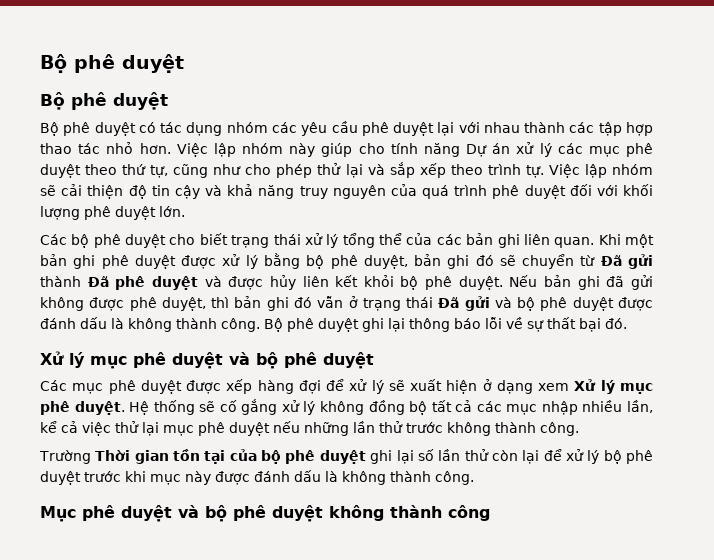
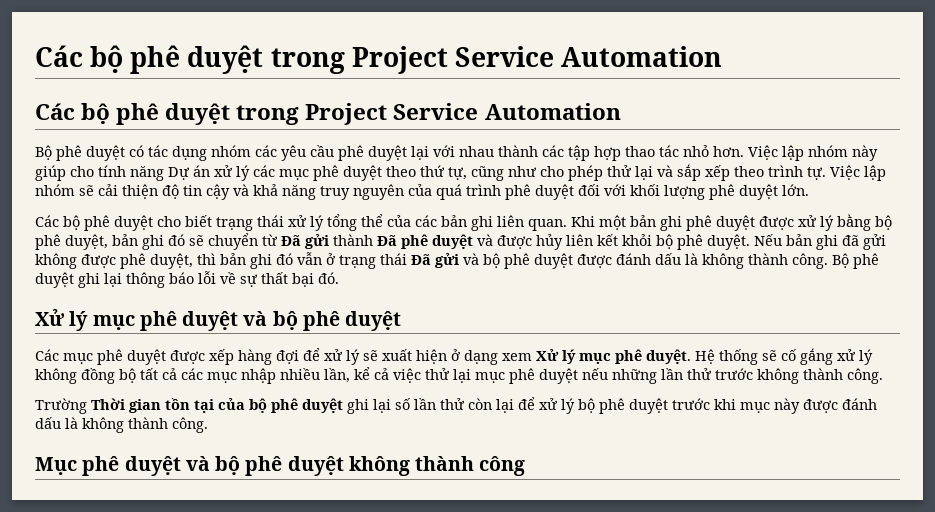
[40,54,184,74] [40,92,168,110] Bộ phê duyệt // Bộ phê duyệt -> [35,45,723,74] [35,103,621,125] Các bộ phê duyệt trong Project Service Automation // Các bộ phê duyệt trong Project Service Automation

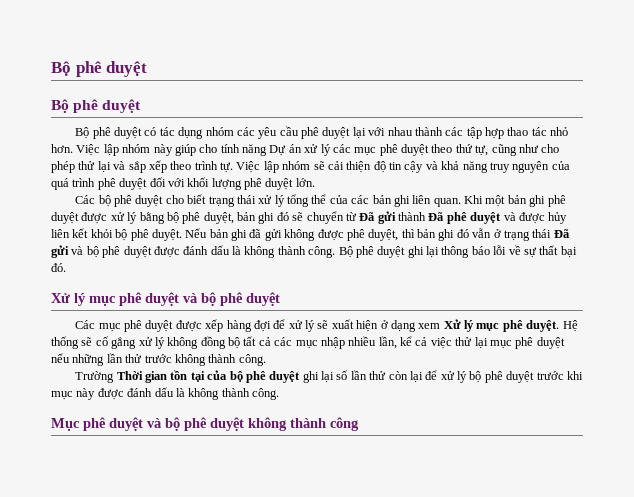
[35,45,723,74] [35,103,621,125] Các bộ phê duyệt trong Project Service Automation // Các bộ phê duyệt trong Project Service Automation -> [51,61,148,77] [51,99,142,113] Bộ phê duyệt // Bộ phê duyệt

